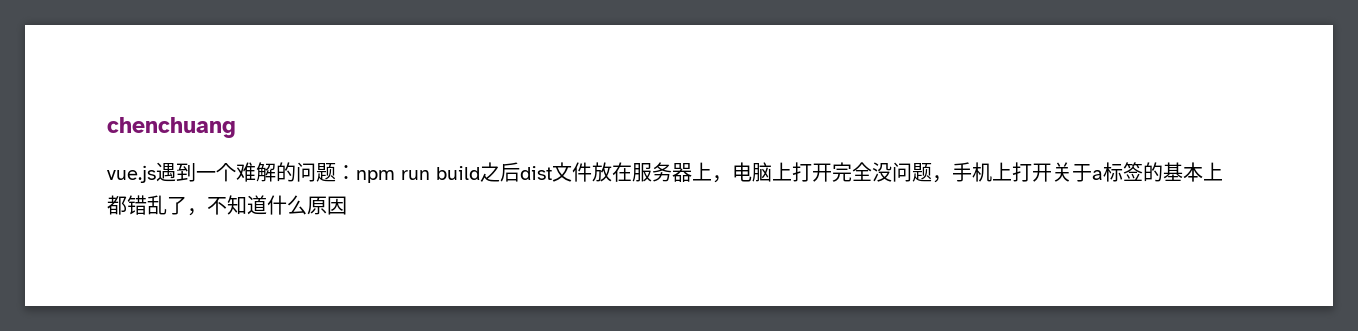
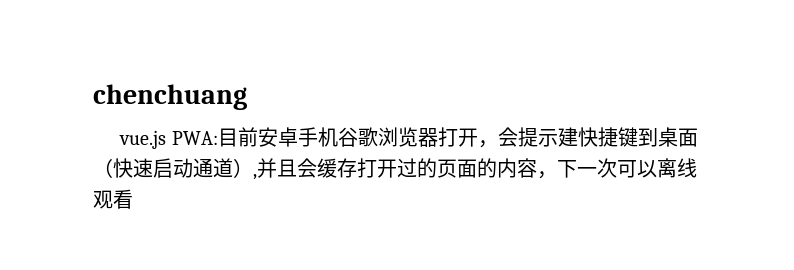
[156,162,1223,183] [107,195,347,216] 遇到一个难解的问题：npm run build之后dist文件放在服务器上，电脑上打开完全没问题，手机上打开关于a标签的基本上都错乱了，不知道什么原因 -> [171,127,698,148] [93,158,697,180] [93,189,133,209] PWA:目前安卓手机谷歌浏览器打开，会提示建快捷键到桌面（快速启动通道）,并且会缓存打开过的页面的内容，下一次可以离线观看

